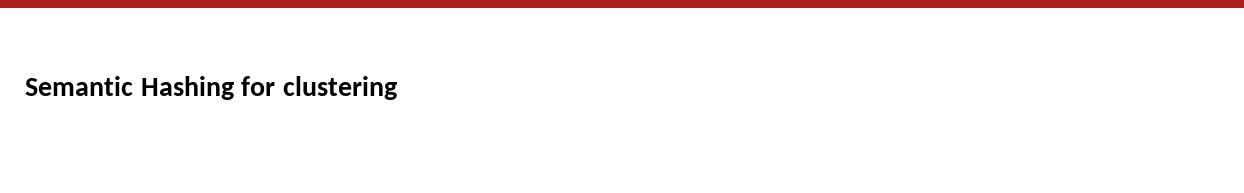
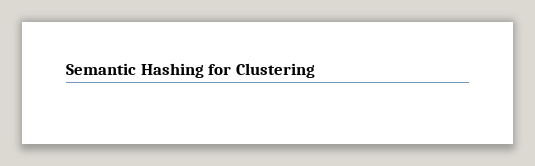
[282,76,397,100] clustering -> [235,63,315,78] Clustering

